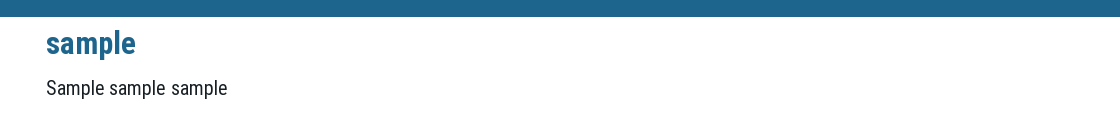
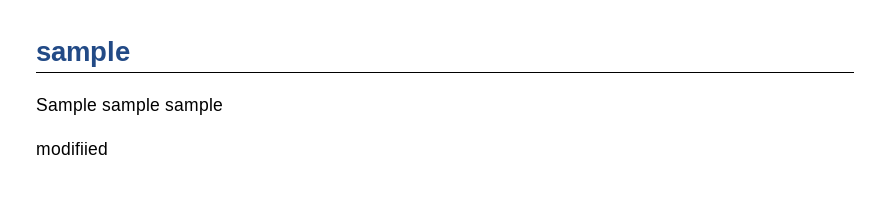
(227, 89) none -> [36,142,108,155] // modifiied

